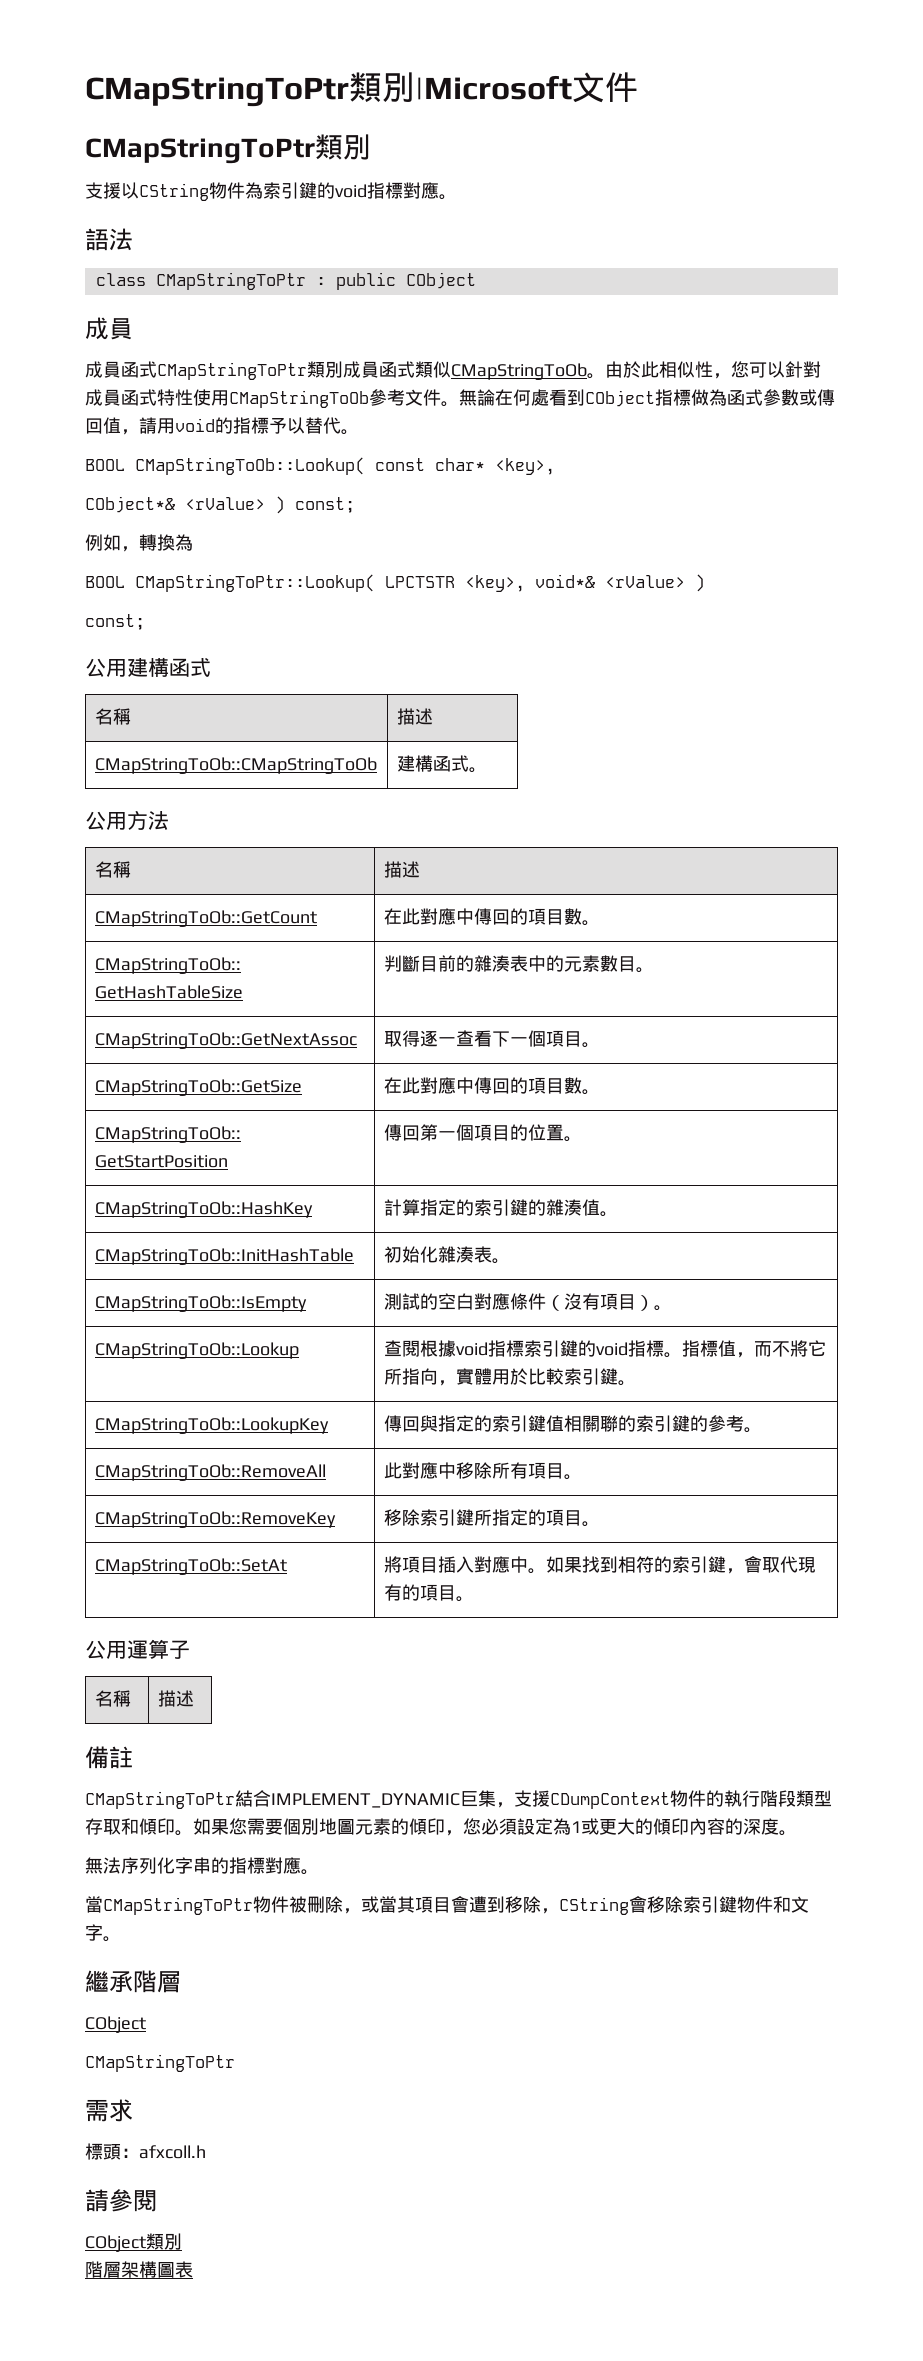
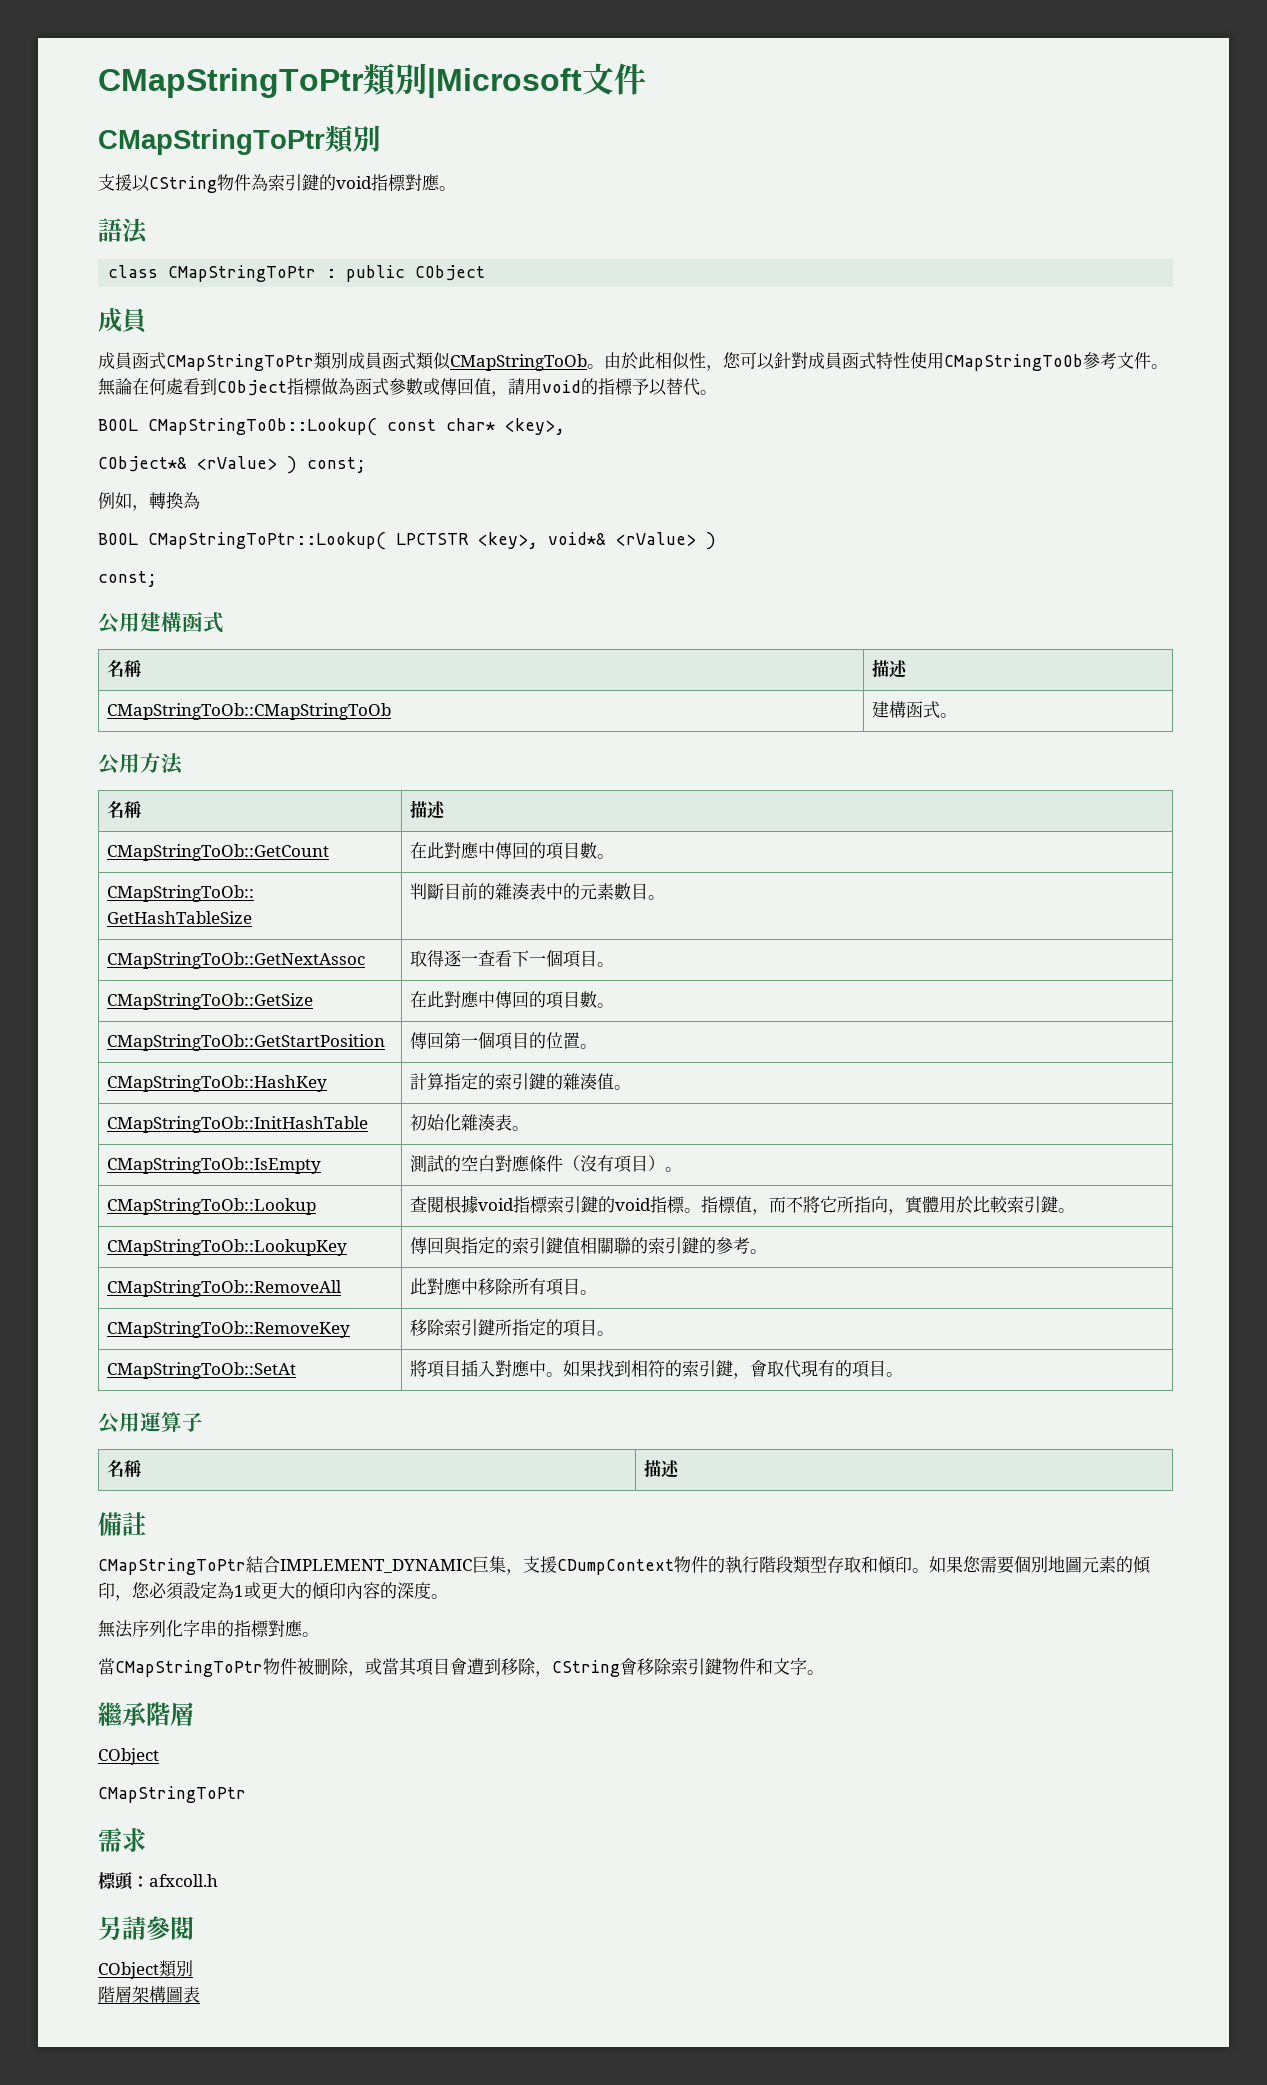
(206, 2152) none -> [98,1916,122,1940] 另

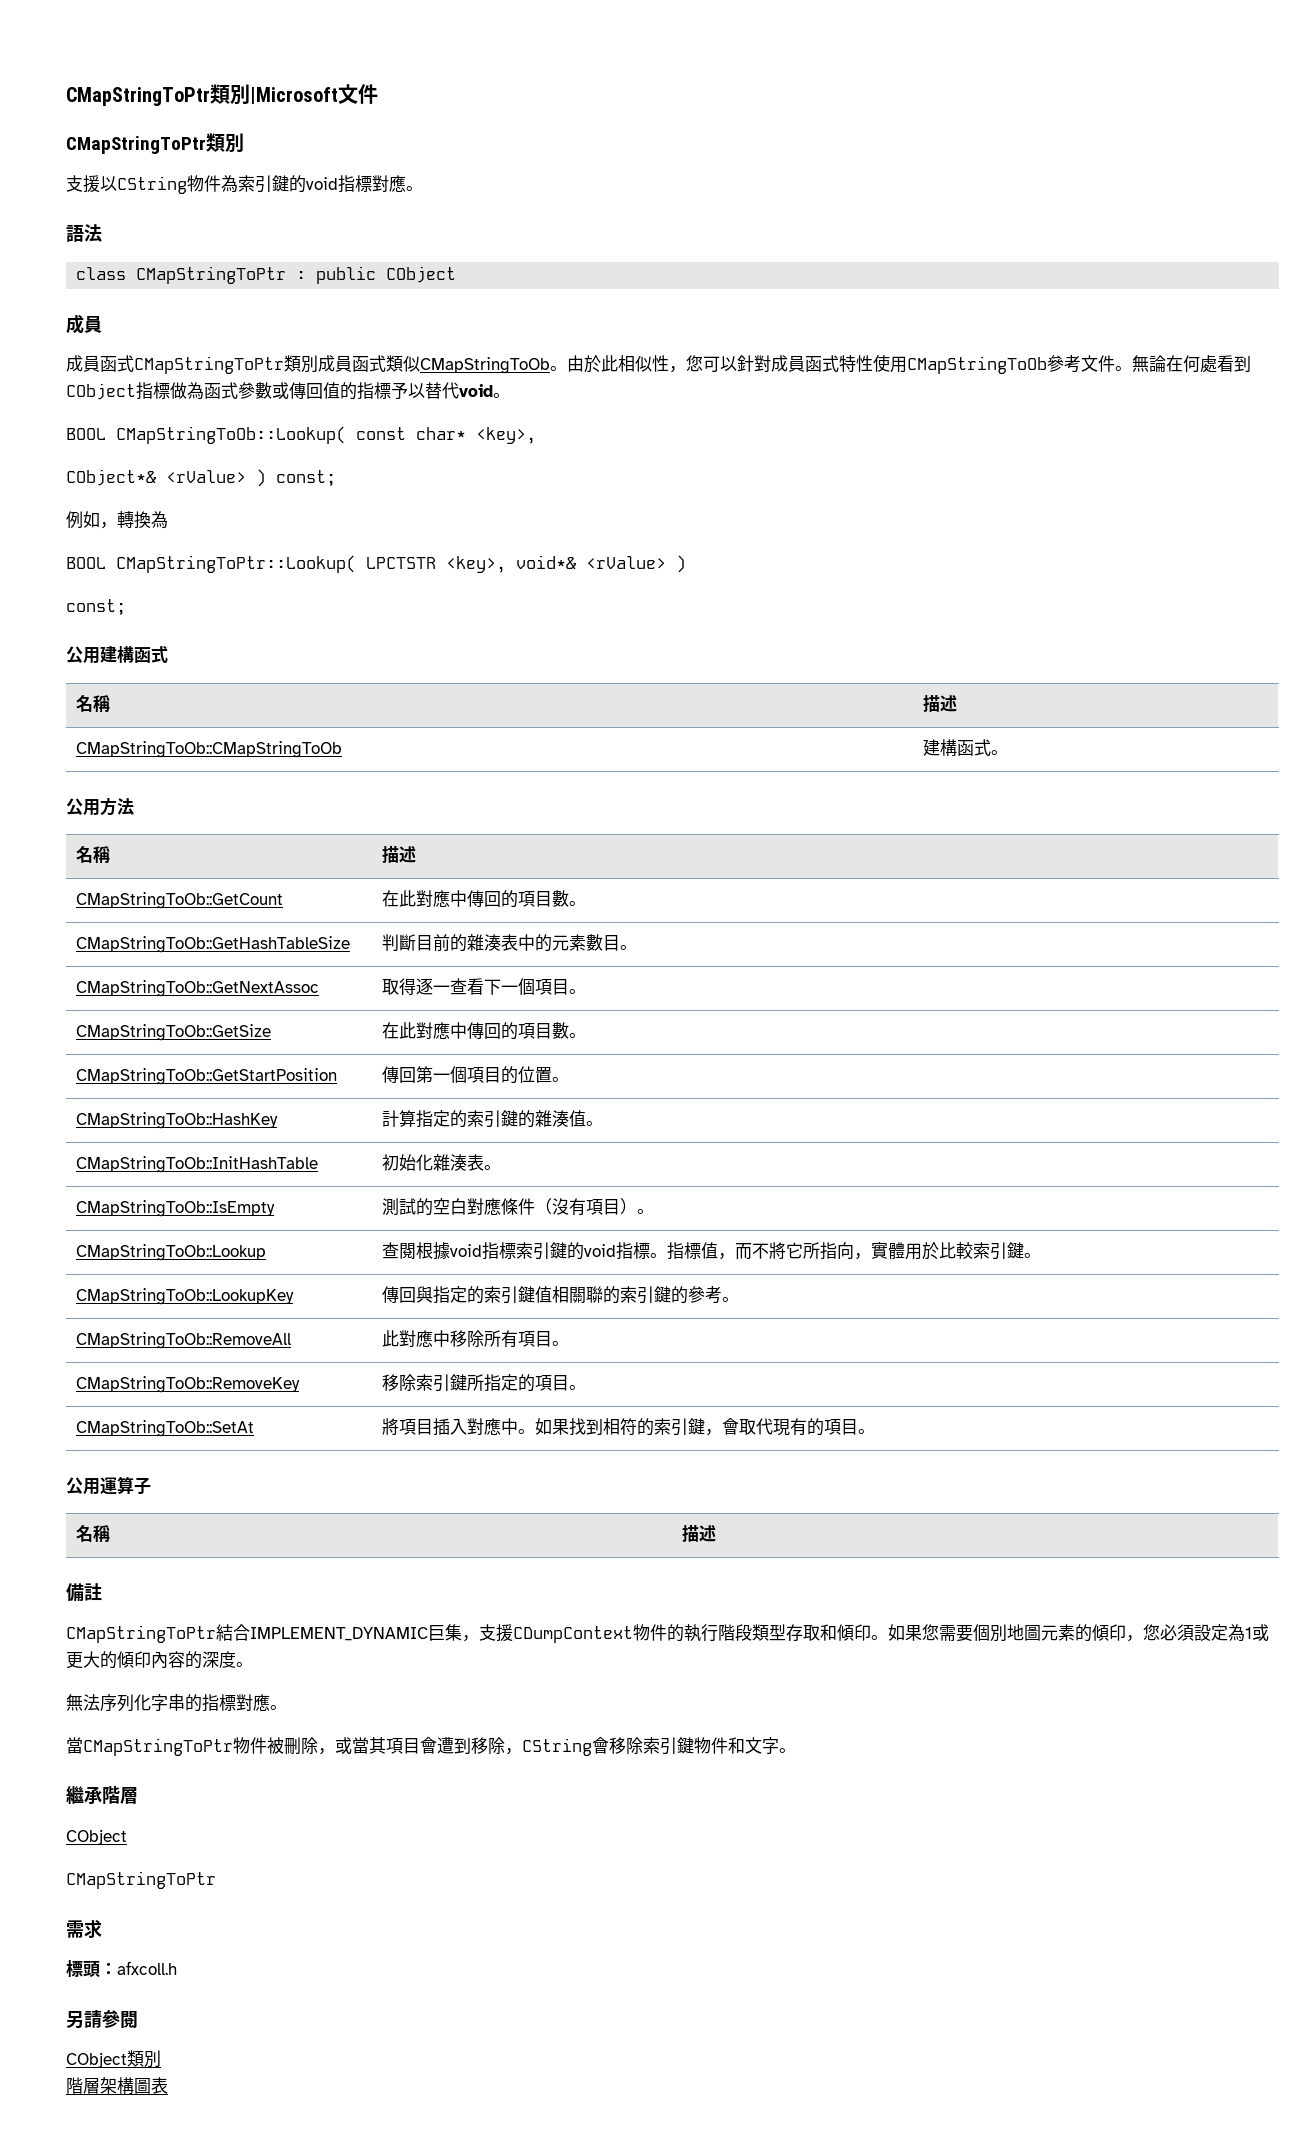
[491,378,581,397] ，請用void -> (340, 390) none
(700, 387) none -> [459,384,493,397] void

